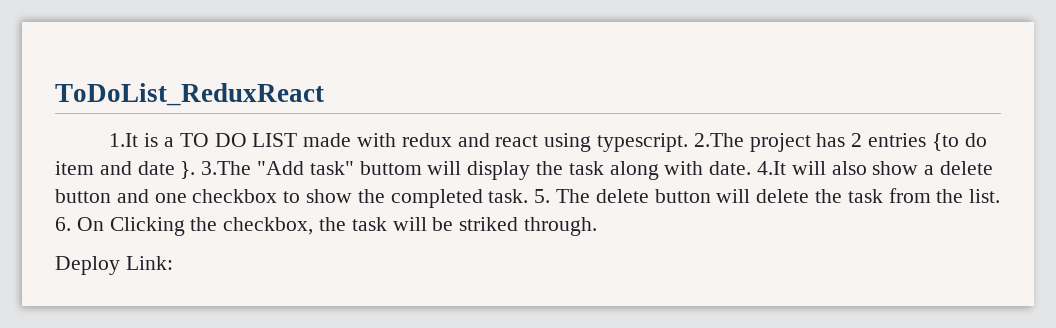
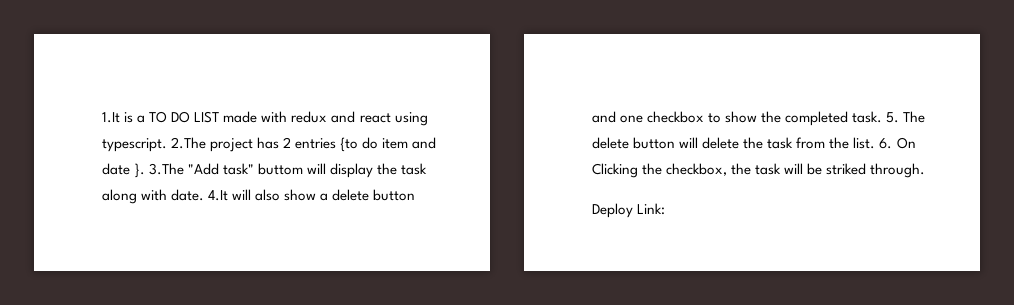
[55,83,324,106] ToDoList_ReduxReact // -> (102, 117) none

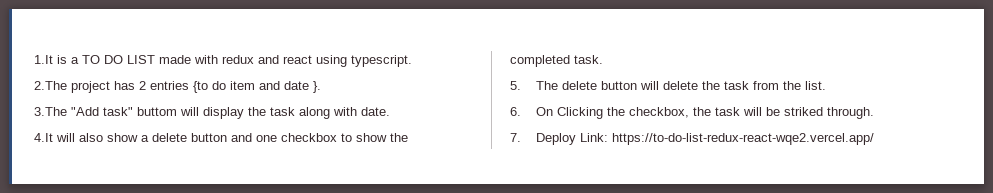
(167, 145) none -> (412, 61) //
(146, 170) none -> (321, 87) //
(205, 195) none -> (390, 111) //
(883, 117) none -> (603, 59) //
(876, 143) none -> (826, 85) //
(926, 170) none -> [510,133,521,142] 7.
(666, 209) none -> [611,133,874,145] https://to-do-list-redux-react-wqe2.vercel.app/

